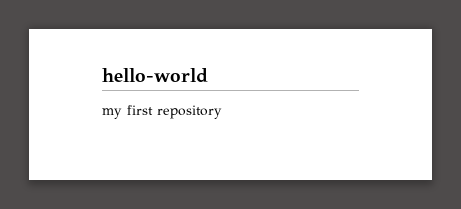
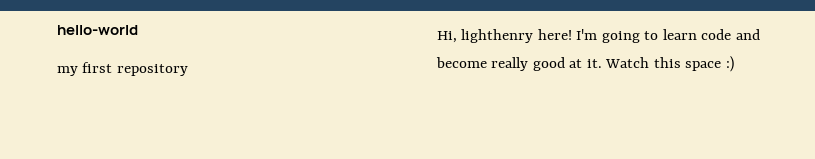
(222, 112) none -> [437,29,760,43] [436,56,734,72] // Hi, lighthenry here! I'm going to learn code and become really good at it. Watch this space :)

